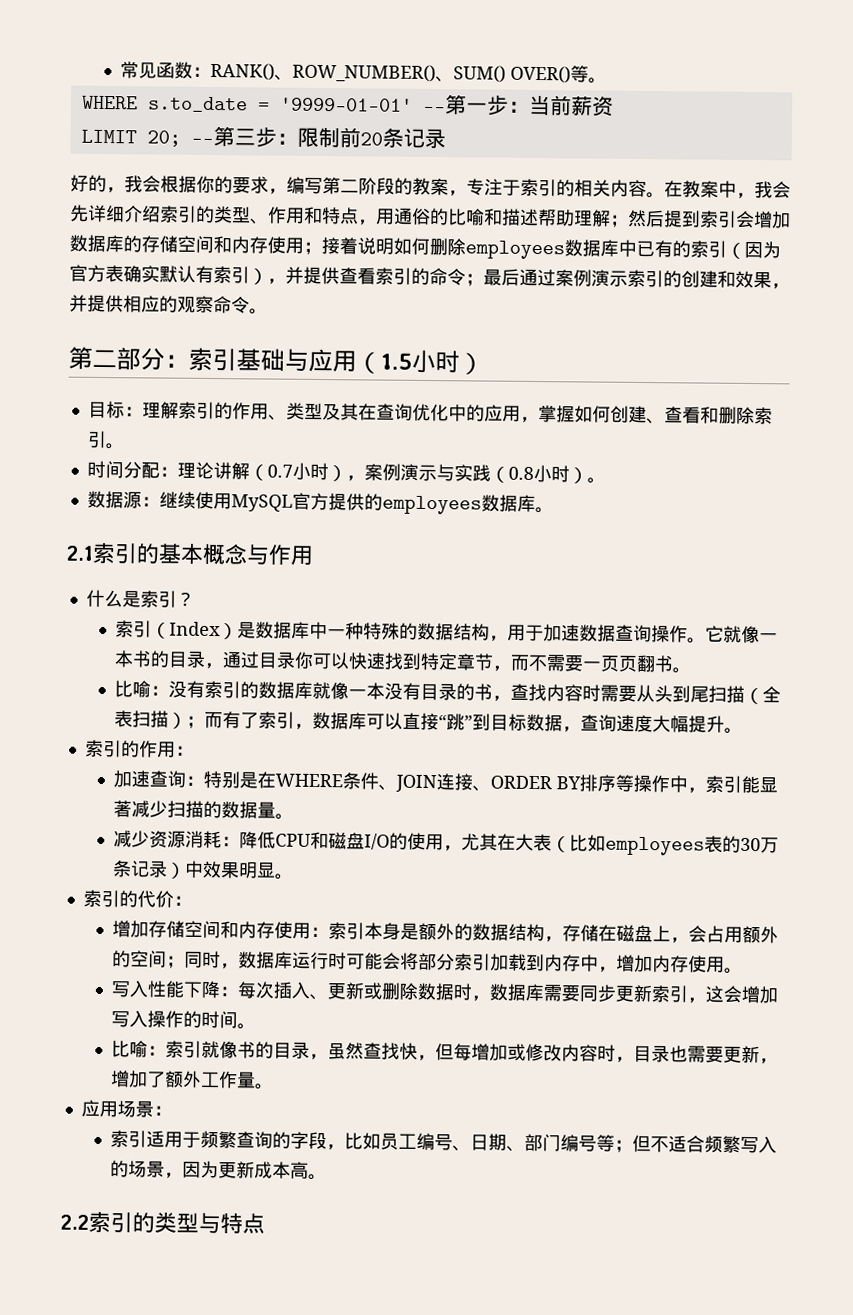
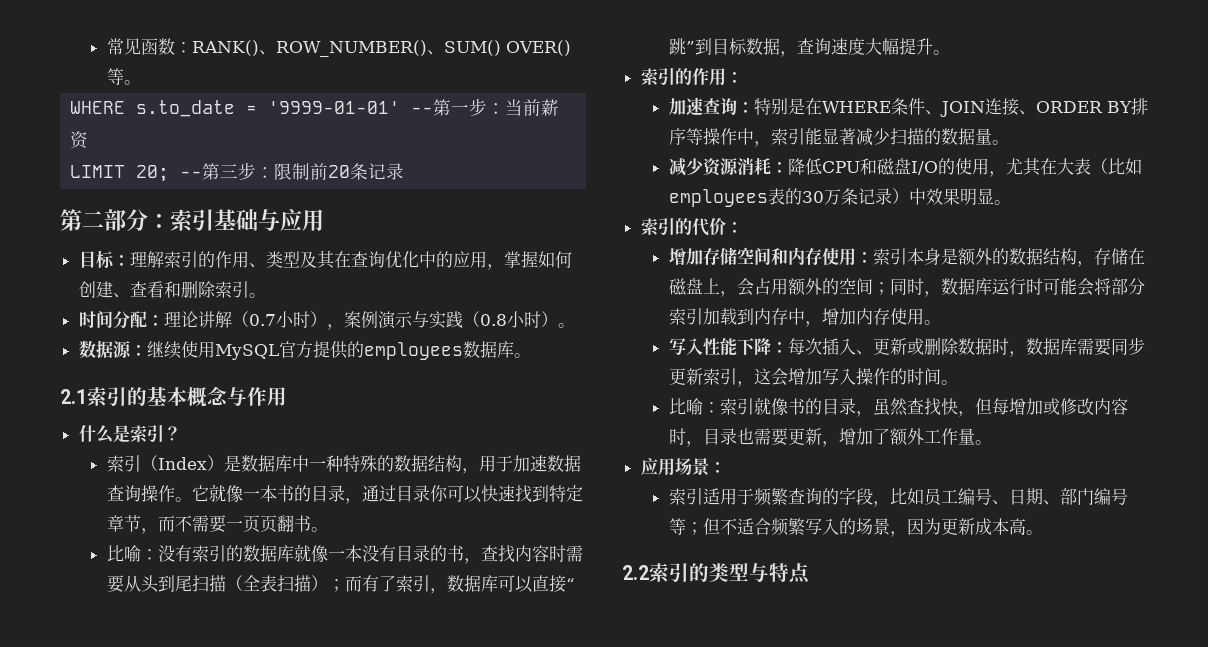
[70,174,791,200] [70,204,791,229] [69,234,781,260] [69,264,790,290] [69,294,268,315] // 好的，我会根据你的要求，编写第二阶段的教案，专注于索引的相关内容。在教案中，我会先详细介绍索引的类型、作用和特点，用通俗的比喻和描述帮助理解；然后提到索引会增加数据库的存储空间和内存使用；接着说明如何删除employees数据库中已有的索引（因为官方表确实默认有索引），并提供查看索引的命令；最后通过案例演示索引的创建和效果，并提供相应的观察命令。 -> (405, 171) none
[356,349,484,375] （1.5小时） -> (324, 220) none

